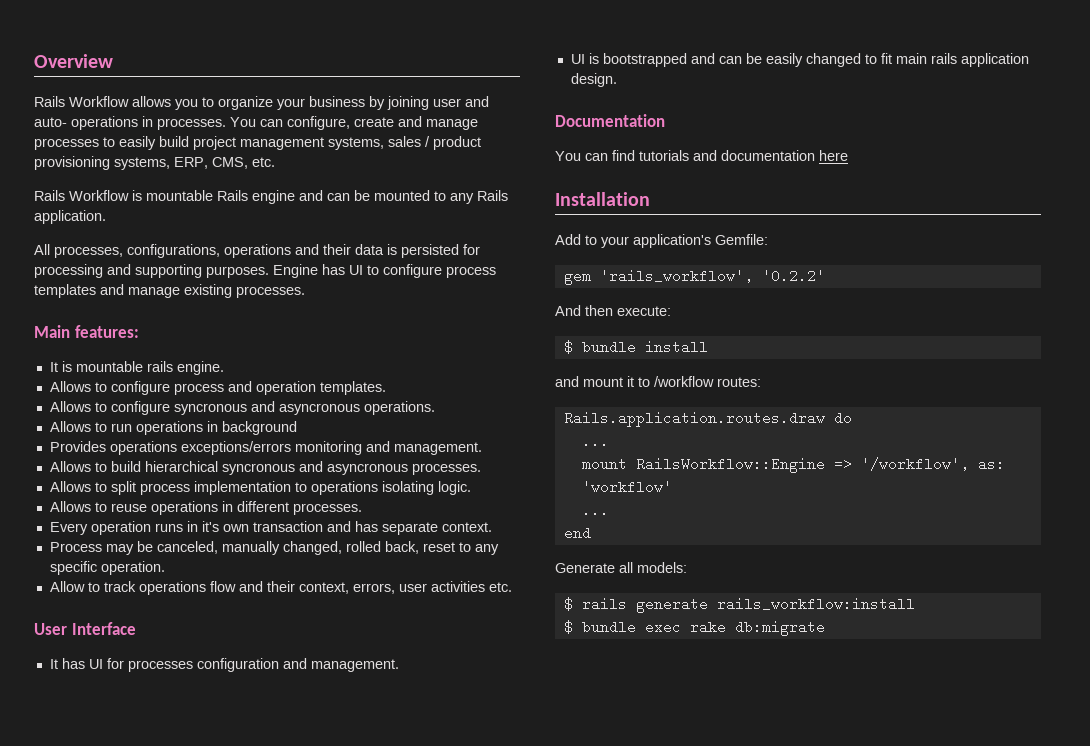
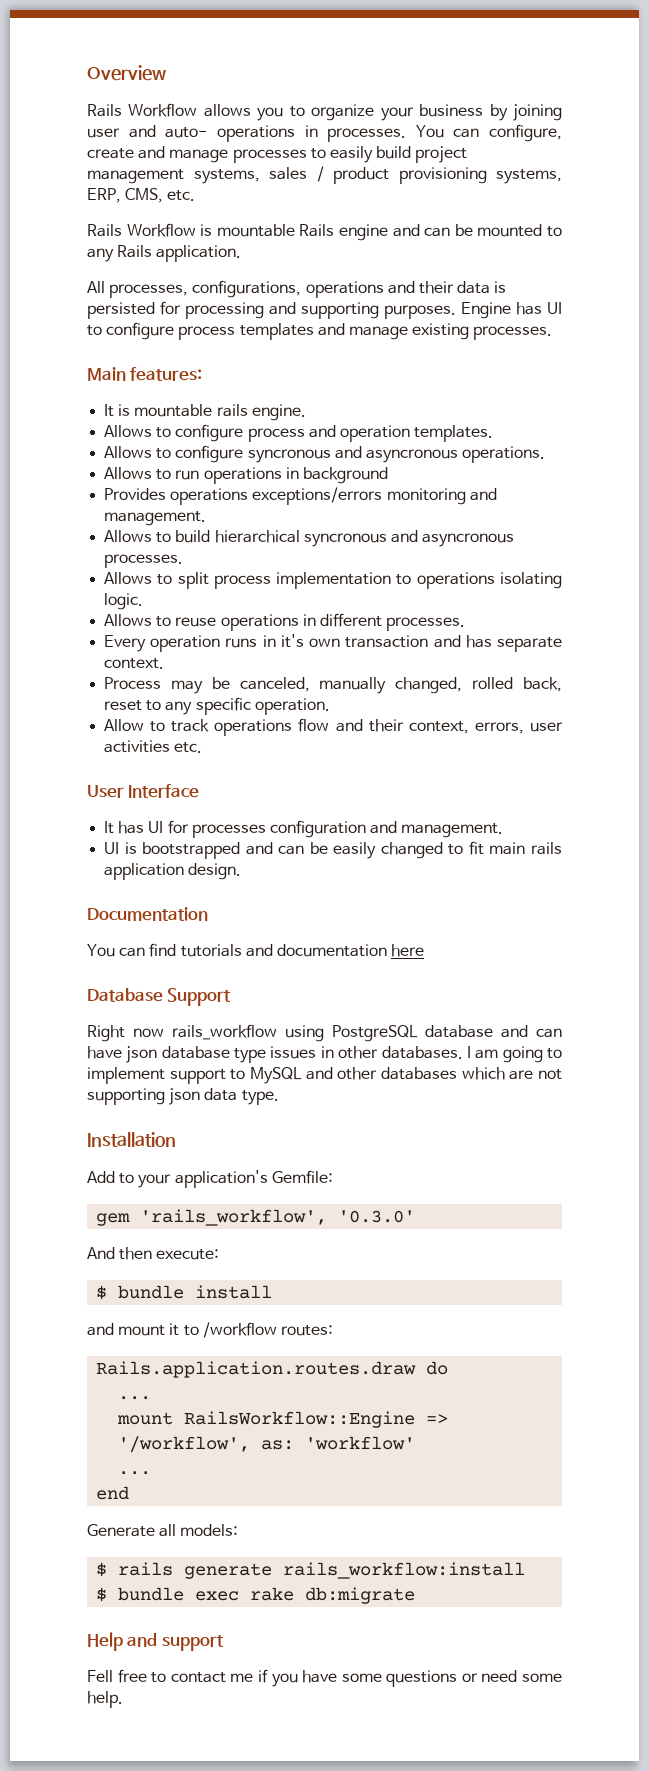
(848, 155) none -> [87,988,232,1006] [87,1024,562,1042] [87,1046,563,1063] [87,1067,562,1084] [87,1088,279,1105] // Database Support // Right now rails_workflow using PostgreSQL database and can have json database type issues in other databases. I am going to implement support to MySQL and other databases which are not supporting json data type.
[761,269,825,283] '0.2.2' -> [338,1210,416,1223] '0.3.0'
(825, 628) none -> [87,1632,224,1651] [87,1669,562,1687] [87,1691,123,1708] // Help and support // Fell free to contact me if you have some questions or need some help.

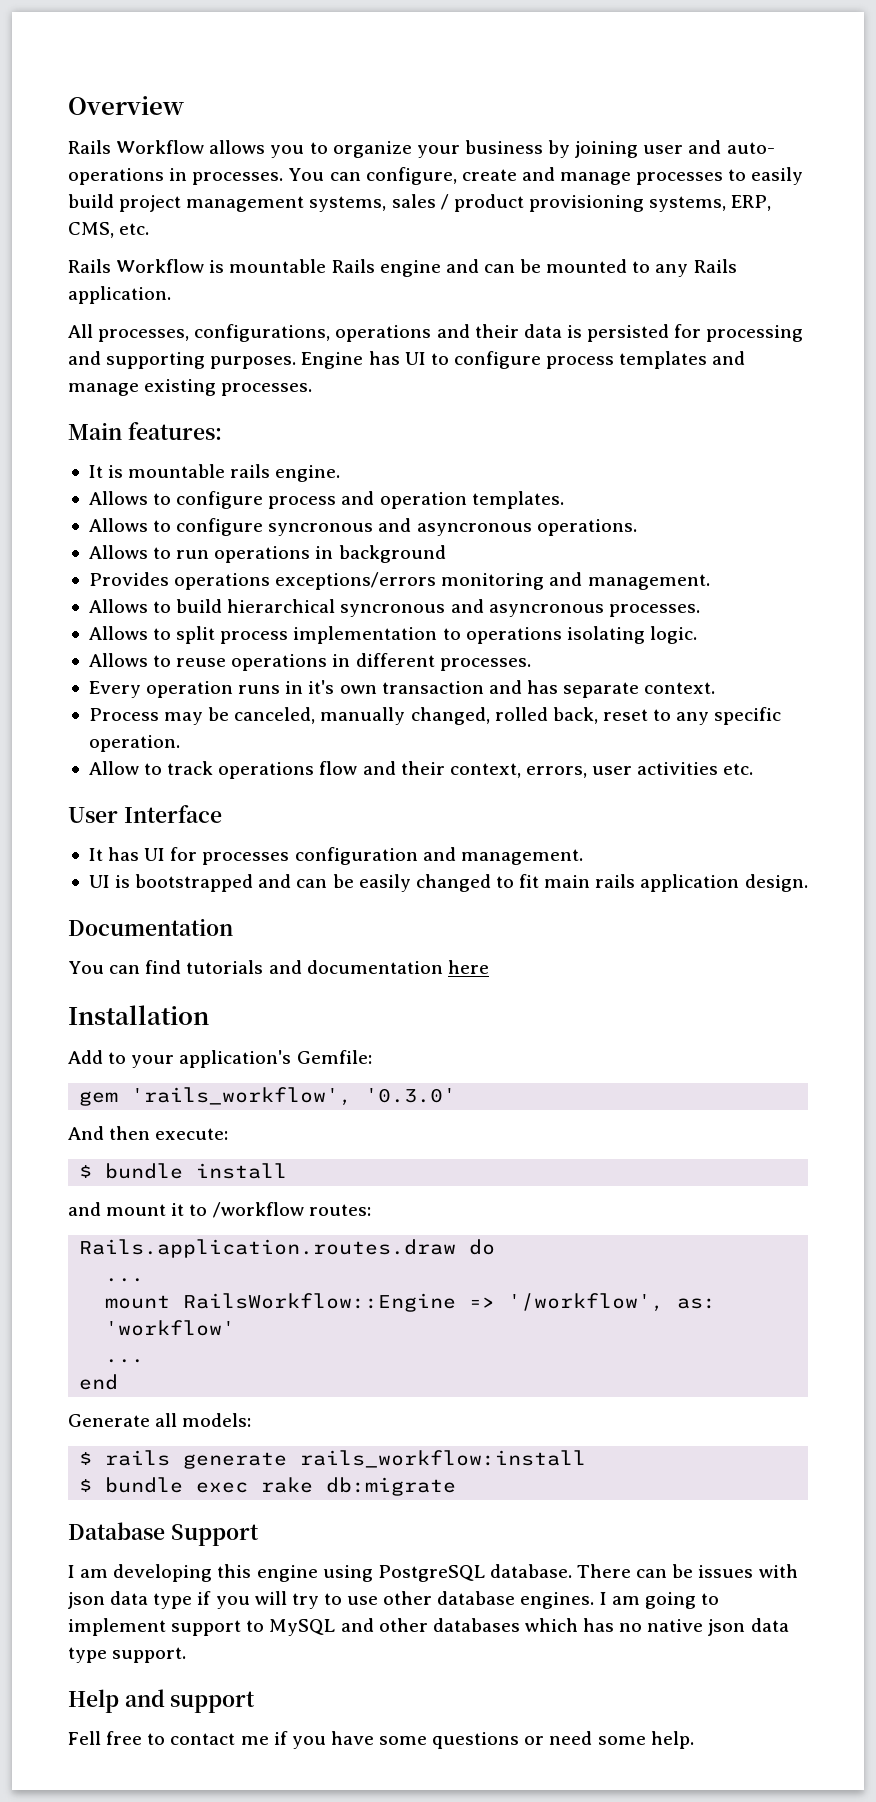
[87,988,232,1006] [87,1024,562,1042] [87,1046,563,1063] [87,1067,562,1084] [87,1088,279,1105] // Database Support // Right now rails_workflow using PostgreSQL database and can have json database type issues in other databases. I am going to implement support to MySQL and other databases which are not supporting json data type. -> (489, 967) none
(416, 1595) none -> [68,1522,259,1546] [68,1564,798,1582] [68,1591,719,1609] [68,1618,789,1636] [68,1647,187,1663] // Database Support // I am developing this engine using PostgreSQL database. There can be issues with json data type if you will try to use other database engines. I am going to implement support to MySQL and other databases which has no native json data type support.

